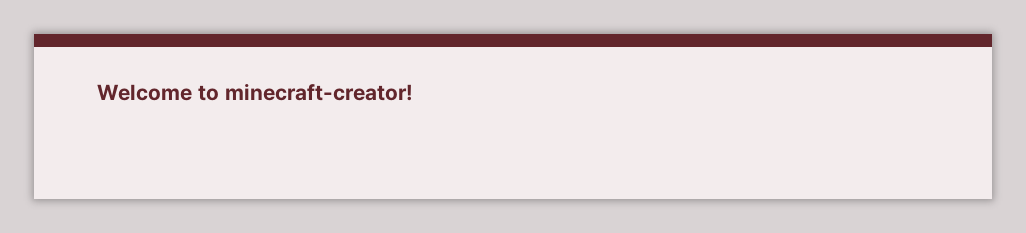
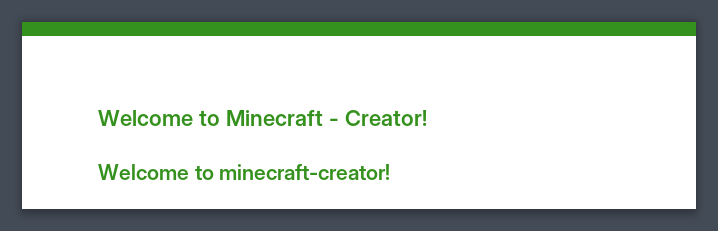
[97,84,219,101] Welcome to -> [98,110,427,126] [98,164,214,180] Welcome to Minecraft - Creator! // Welcome to

